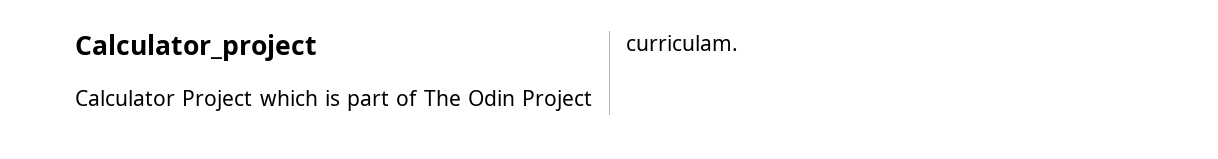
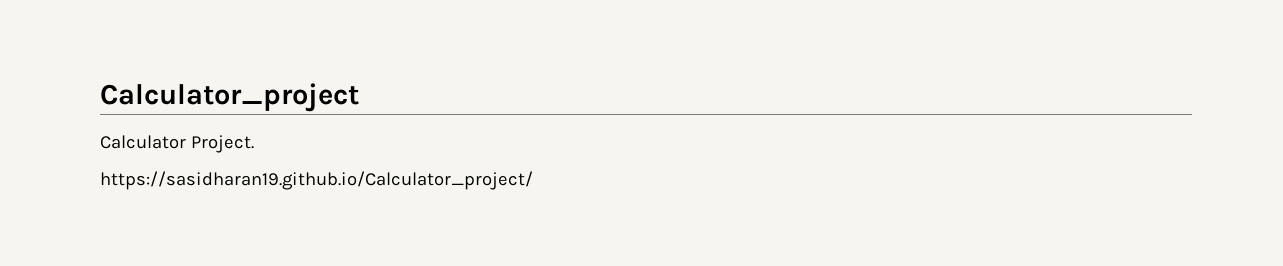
[182,90,592,111] [626,35,738,51] Project which is part of The Odin Project curriculam. -> [190,135,254,153] [100,171,533,190] Project. // https://sasidharan19.github.io/Calculator_project/

